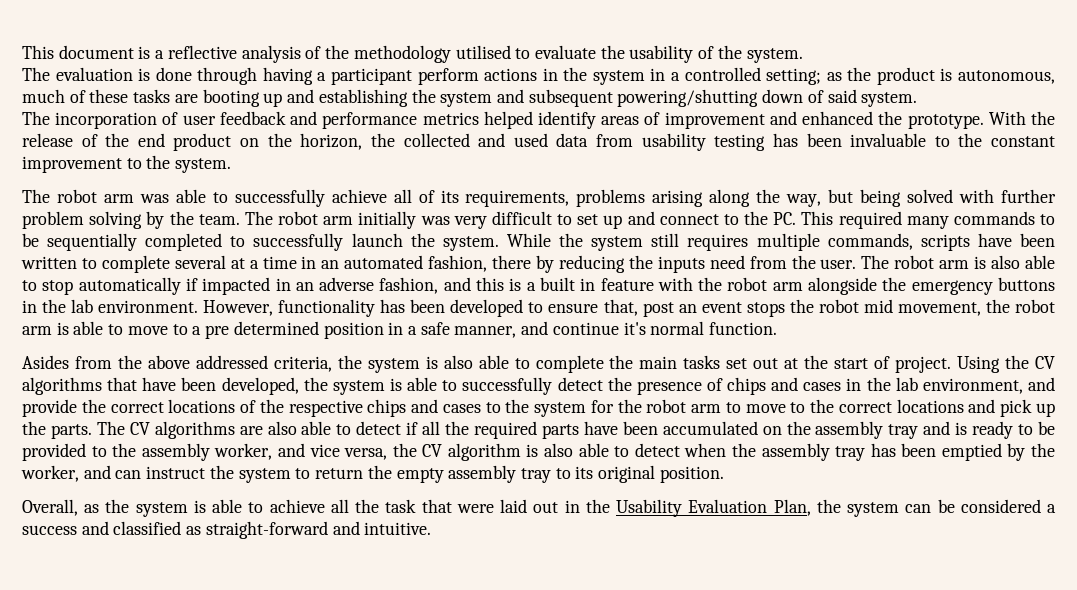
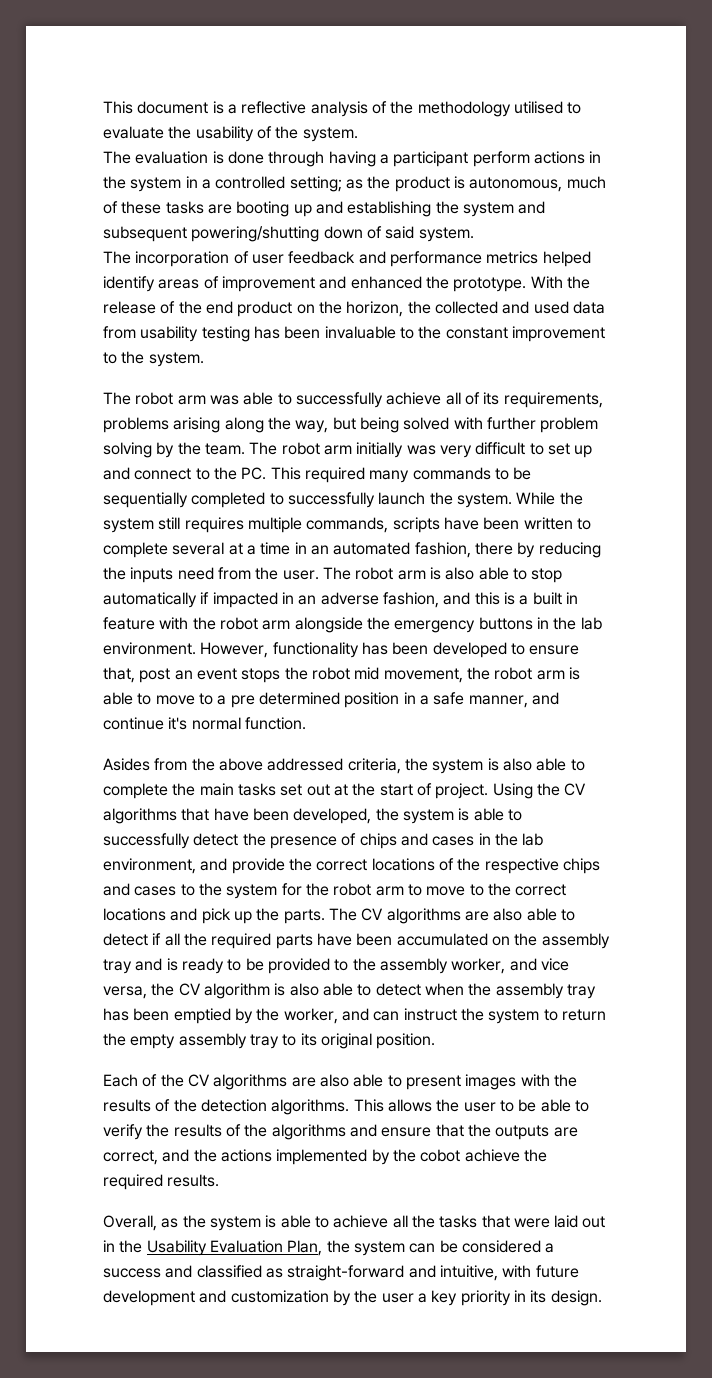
(724, 474) none -> [103,1074,577,1090] [103,1099,589,1115] [103,1124,578,1140] [103,1149,547,1165] [103,1174,220,1190] // Each of the CV algorithms are also able to present images with the results of the detection algorithms. This allows the user to be able to verify the results of the algorithms and ensure that the outputs are correct, and the actions implemented by the cobot achieve the required results.
[385,499,417,513] task -> [439,1215,478,1228] tasks
[364,522,432,535] intuitive. -> [439,1265,579,1281] [103,1290,602,1306] intuitive, with future development and customization by the user a key priority in its design.

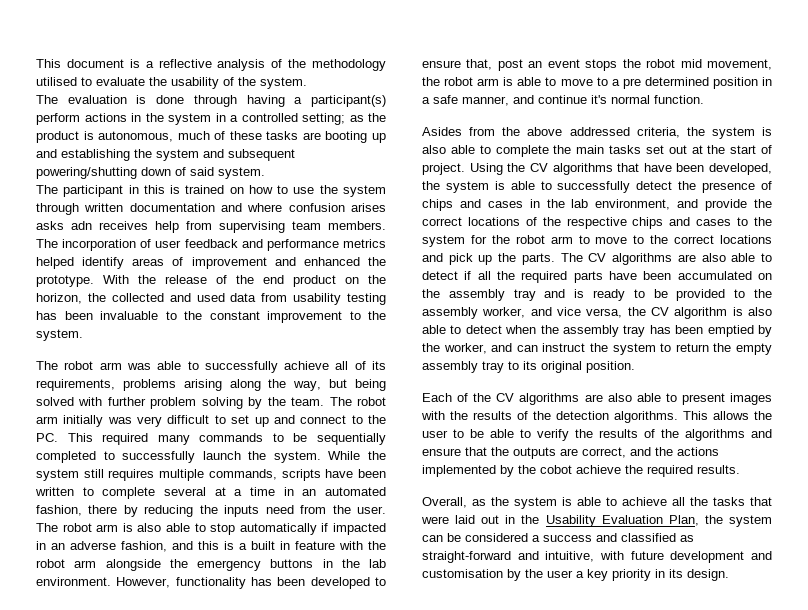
[393,151,469,167] participant -> [311,95,387,107] participant(s)
(131, 257) none -> [63,185,386,197] [36,203,387,215] [36,221,386,233] [36,239,58,248] participant in this is trained on how to use the system through written documentation and where confusion arises asks adn receives help from supervising team members. The
[230,1290,329,1303] customization -> [422,569,503,578] customisation

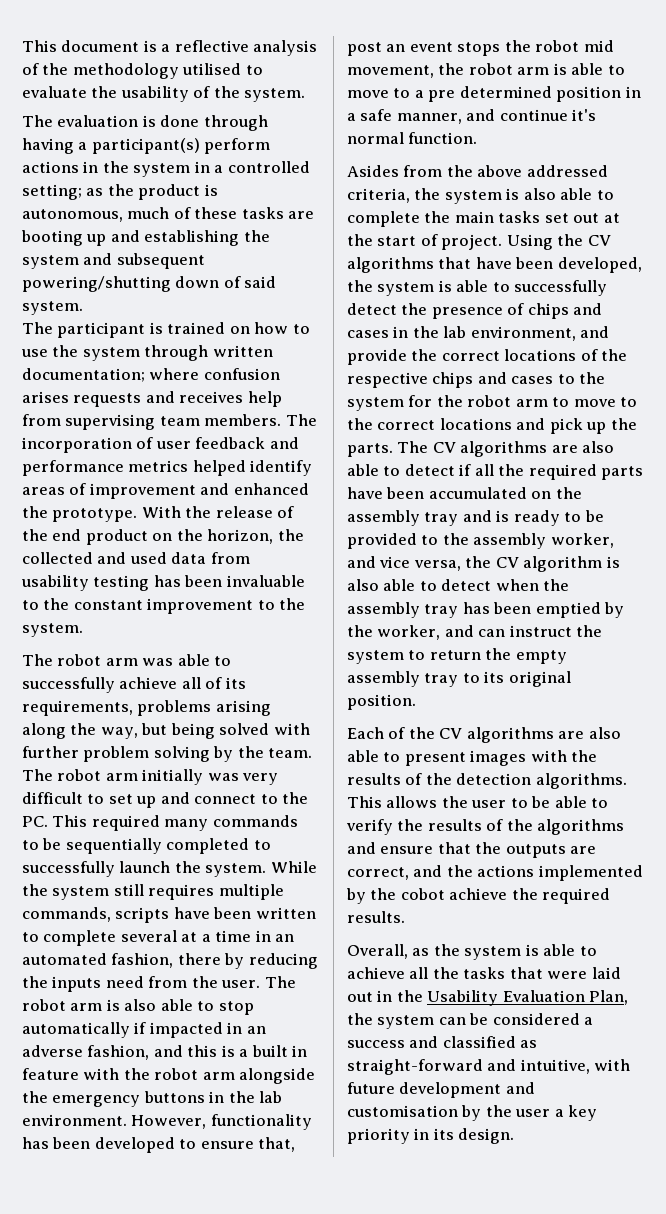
[128,185,165,194] in this -> (146, 330) none
[129,203,243,212] documentation and -> [22,368,145,382] documentation;
[36,221,92,230] asks adn -> [73,391,175,407] requests and

